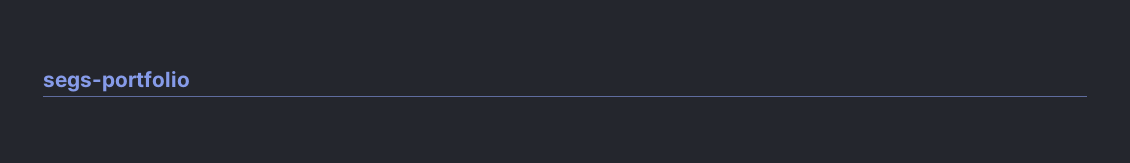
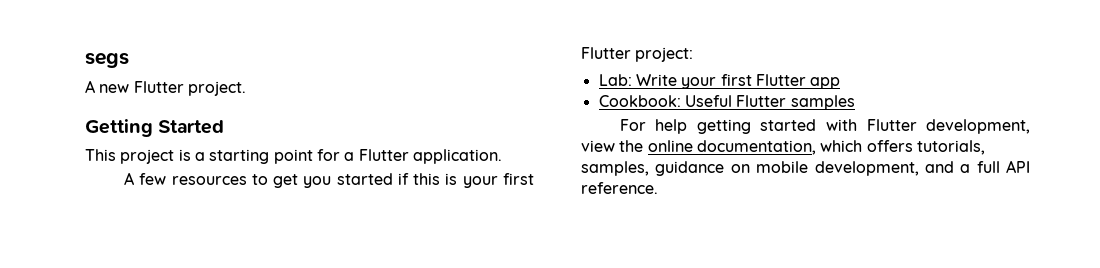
[43,70,190,92] segs-portfolio -> [85,53,129,68] [85,80,246,96] [85,119,225,137] [85,149,502,164] [123,172,534,188] [581,47,694,62] [598,74,841,89] [598,95,855,110] [619,119,1030,134] [581,140,985,155] [581,160,1030,176] [581,182,658,194] segs // A new Flutter project. // Getting Started // This project is a starting point for a Flutter application. // A few resources to get you started if this is your first Flutter project: // Lab: Write your first Flutter app // Cookbook: Useful Flutter samples // For help getting started with Flutter development, view the online documentation, which offers tutorials, samples, guidance on mobile development, and a full API reference.

